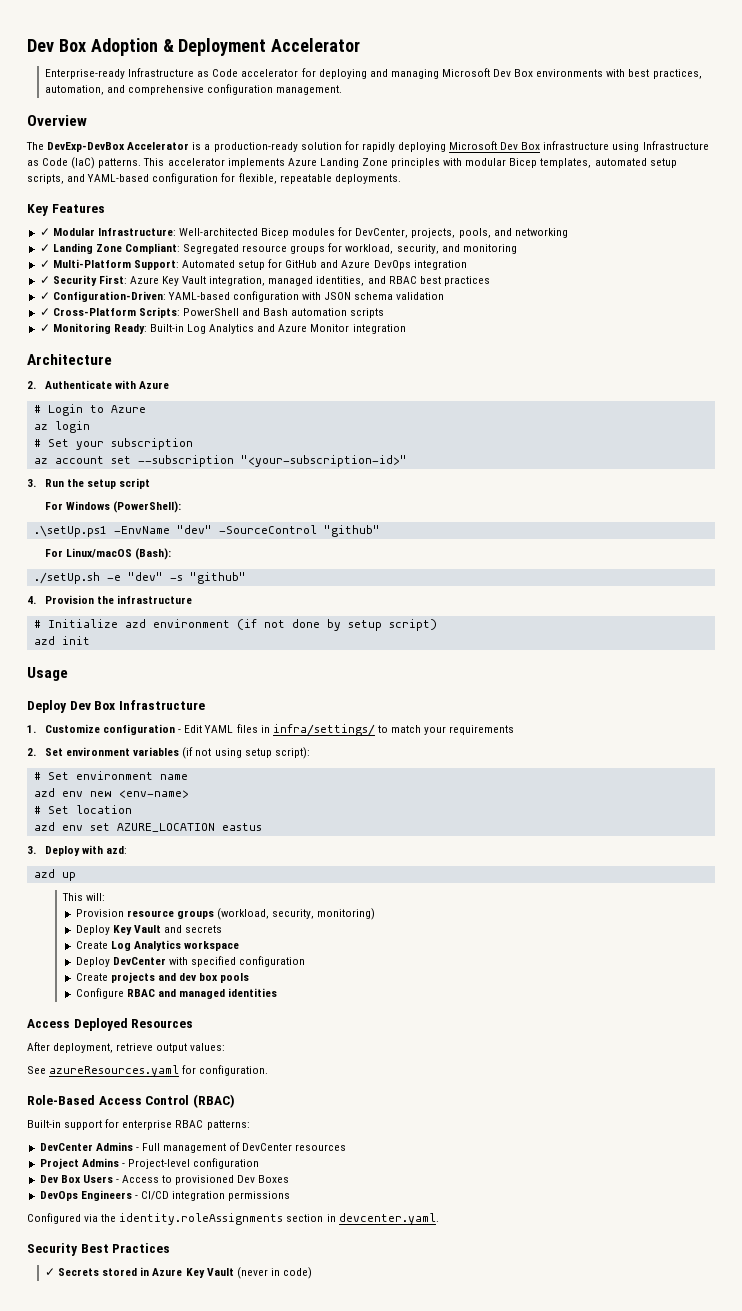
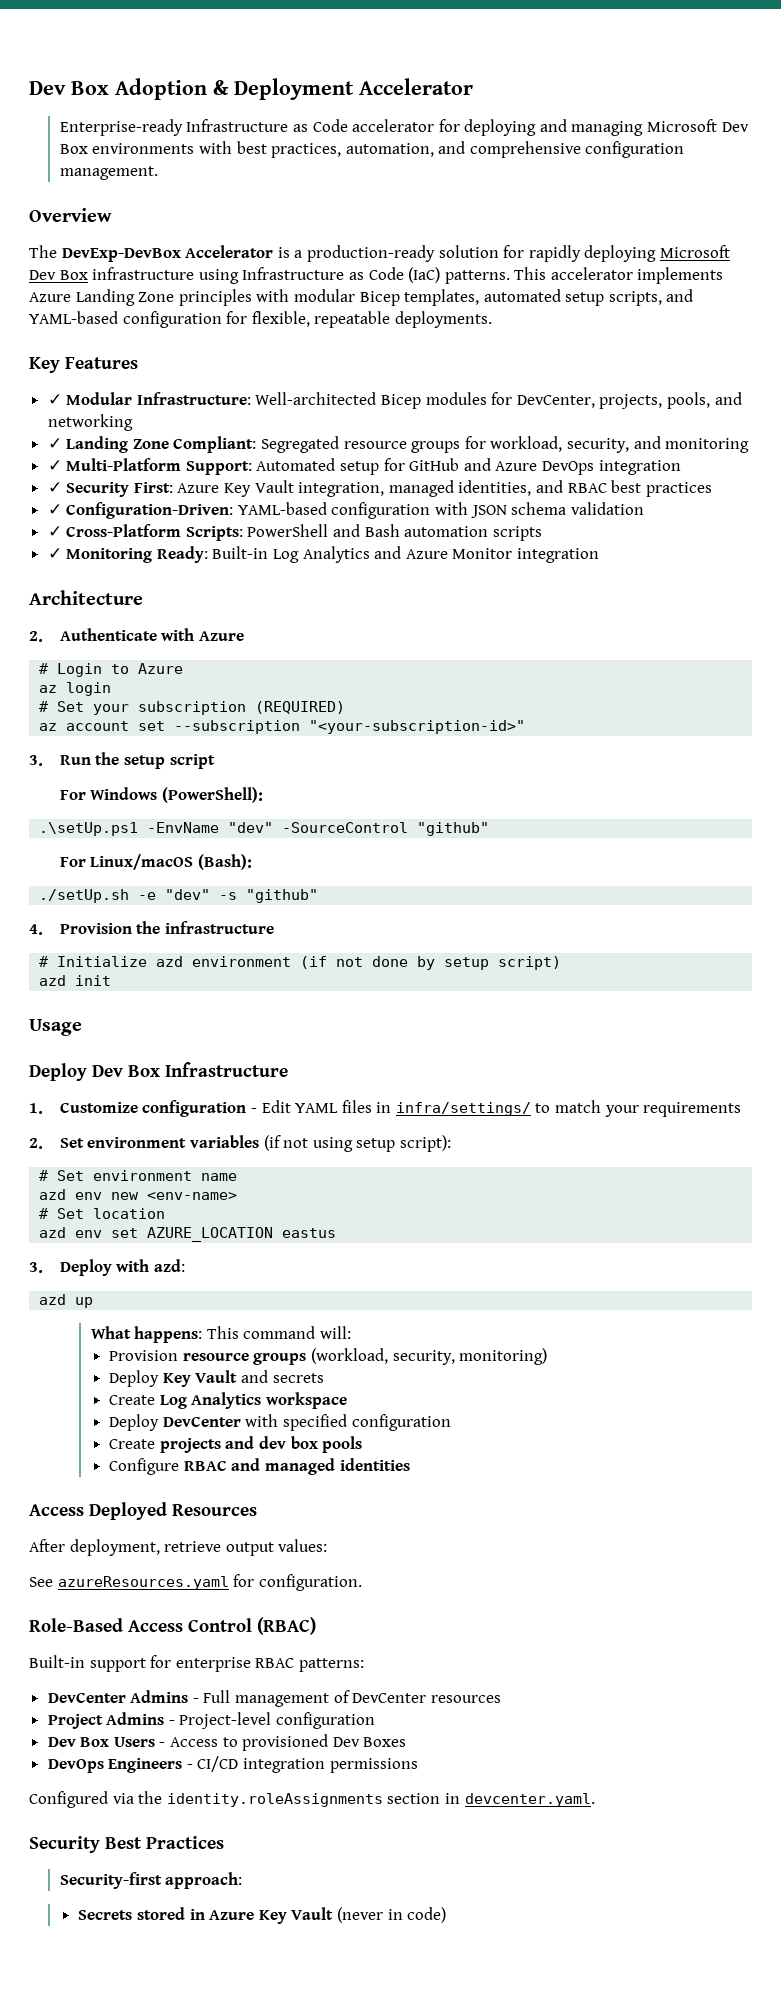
(193, 444) none -> [255,701,346,714] (REQUIRED)
[61,893,83,901] This -> [90,1326,316,1343] What happens: This command
[44,1268,55,1276] ✓ -> [59,1872,243,1889] Security-first approach: //

